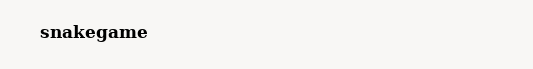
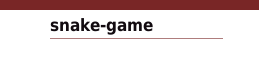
[40,25,148,42] snakegame -> [50,18,153,35] snake-game

